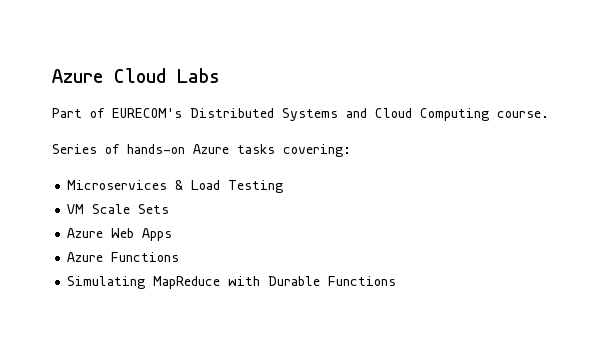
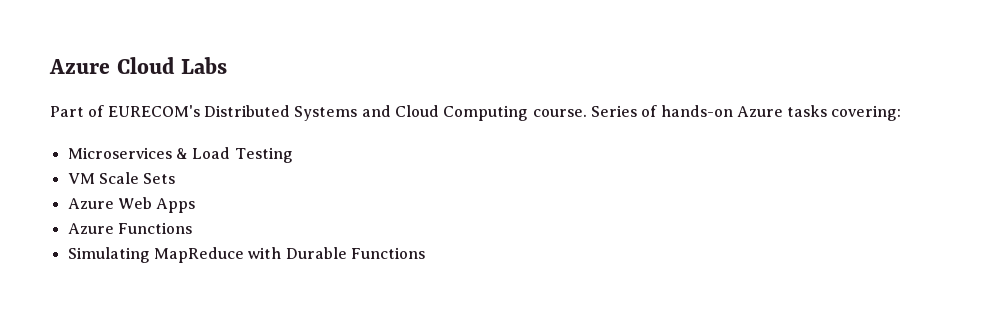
(549, 114) // -> (587, 113) none

